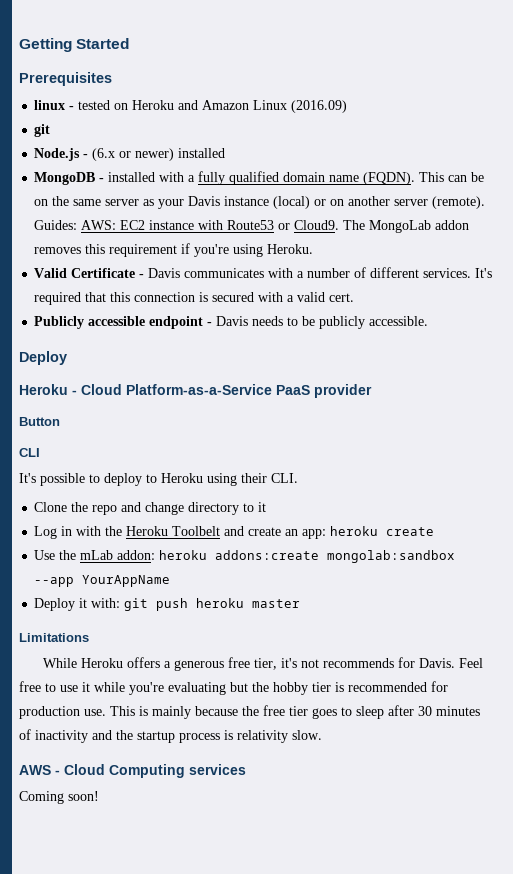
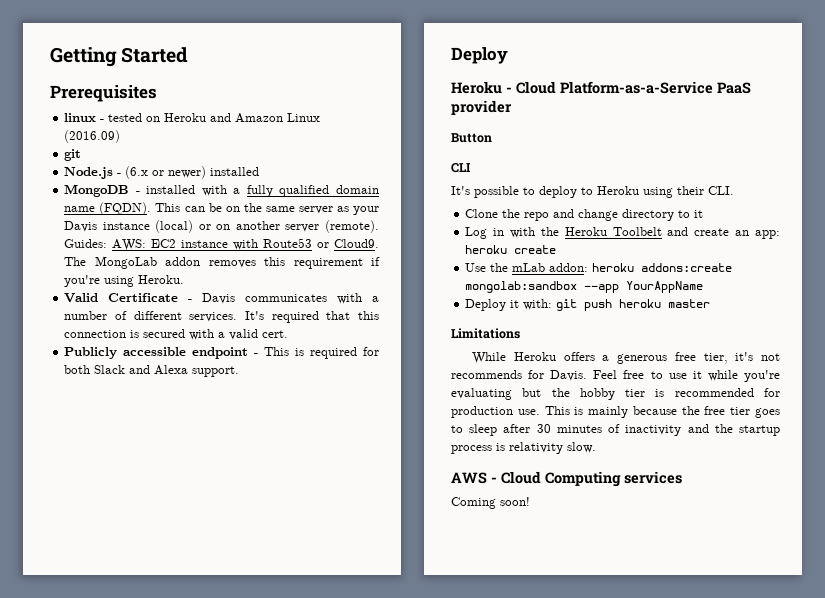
[216,316,429,329] Davis needs to be publicly accessible. -> [264,347,379,359] [64,365,240,377] This is required for both Slack and Alexa support.

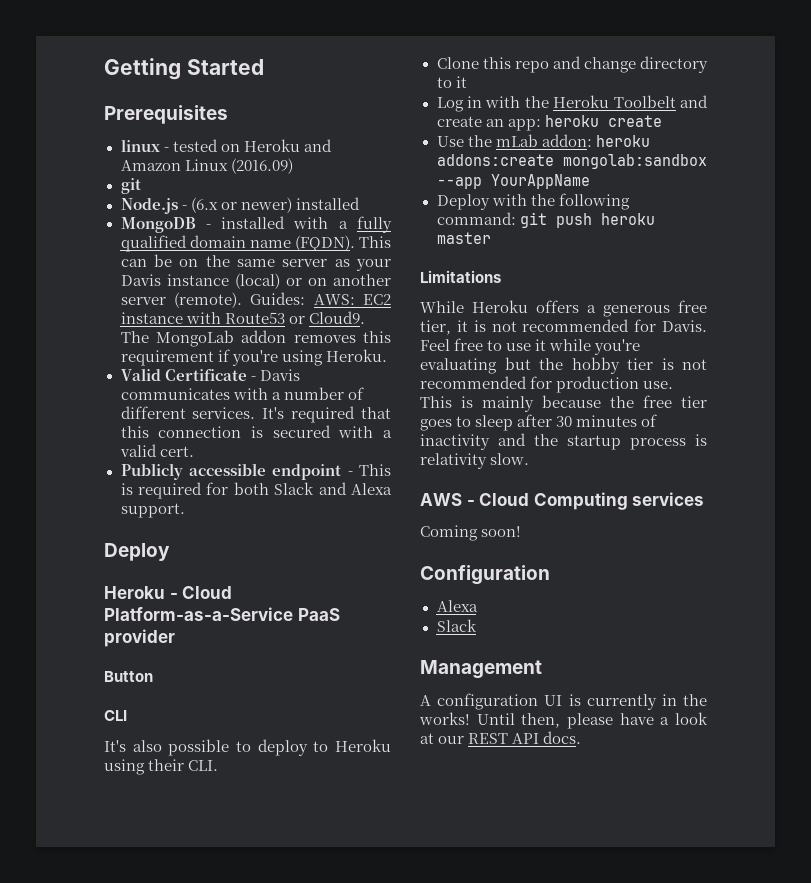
(470, 190) none -> [132,740,162,752] also
[502,209,521,218] the -> [482,57,511,69] this
[510,299,553,310] it with: -> [491,193,630,210] [436,212,516,225] with the following command:
[735,352,781,361] [451,370,522,379] it's not recommends -> [456,319,630,332] it is not recommended
(665, 393) none -> [682,359,707,370] not
(530, 501) none -> [420,565,550,585] [436,600,478,612] [436,619,477,632] [420,660,542,679] [420,693,707,710] [419,712,708,729] [420,731,582,744] // Configuration // Alexa // Slack // Management // A configuration UI is currently in the works! Until then, please have a look at our REST API docs.

